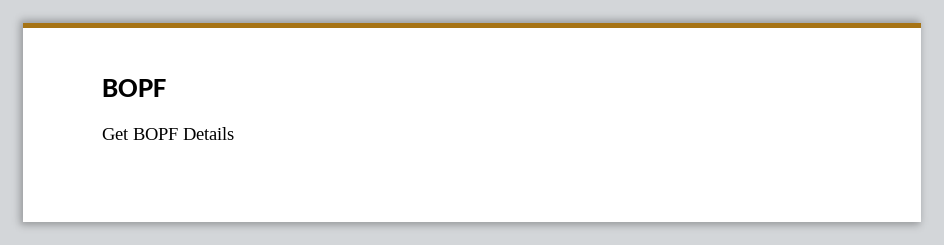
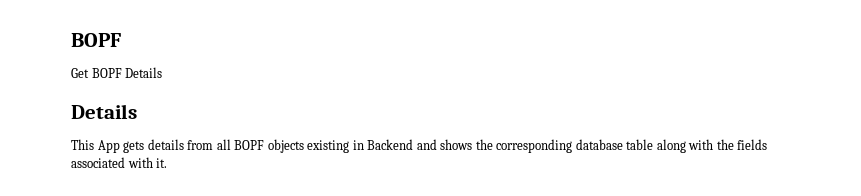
(234, 133) none -> [71,104,137,119] [71,139,768,153] [71,157,168,168] // Details // This App gets details from all BOPF objects existing in Backend and shows the corresponding database table along with the fields associated with it.

